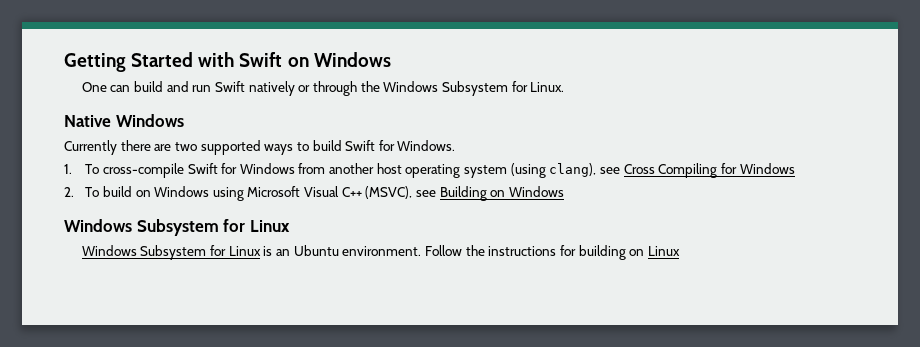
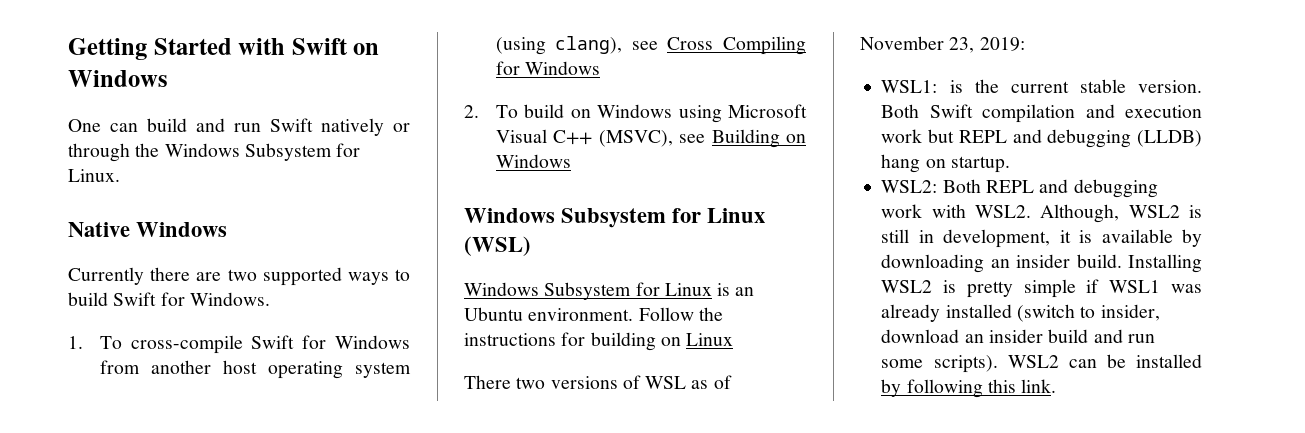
(290, 226) none -> [464,236,531,256] (WSL)
(680, 251) none -> [464,375,732,389] [860,36,1025,53] [881,79,1202,93] [881,104,1202,123] [881,129,1202,148] [881,154,1010,173] [881,179,1158,198] [881,204,1202,223] [881,229,1202,248] [881,254,1202,273] [881,279,1202,298] [881,304,1160,322] [881,329,1155,343] [881,354,1202,373] [881,379,1057,398] // There two versions of WSL as of November 23, 2019: // WSL1: is the current stable version. Both Swift compilation and execution work but REPL and debugging (LLDB) hang on startup. // WSL2: Both REPL and debugging work with WSL2. Although, WSL2 is still in development, it is available by downloading an insider build. Installing WSL2 is pretty simple if WSL1 was already installed (switch to insider, download an insider build and run some scripts). WSL2 can be installed by following this link.

